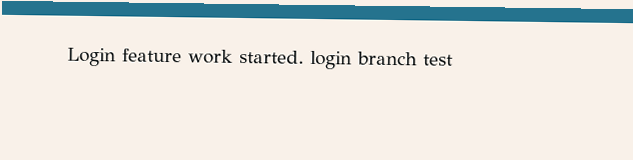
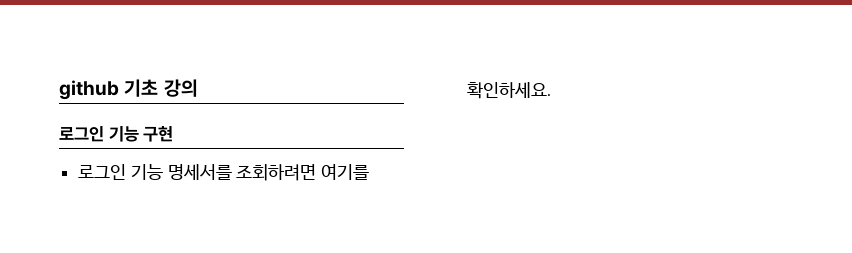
[67,47,453,70] Login feature work started. login branch test -> [59,79,198,100] [59,126,174,142] [78,164,370,181] [467,82,552,99] github 기초 강의 // 로그인 기능 구현 // 로그인 기능 명세서를 조회하려면 여기를 확인하세요.

